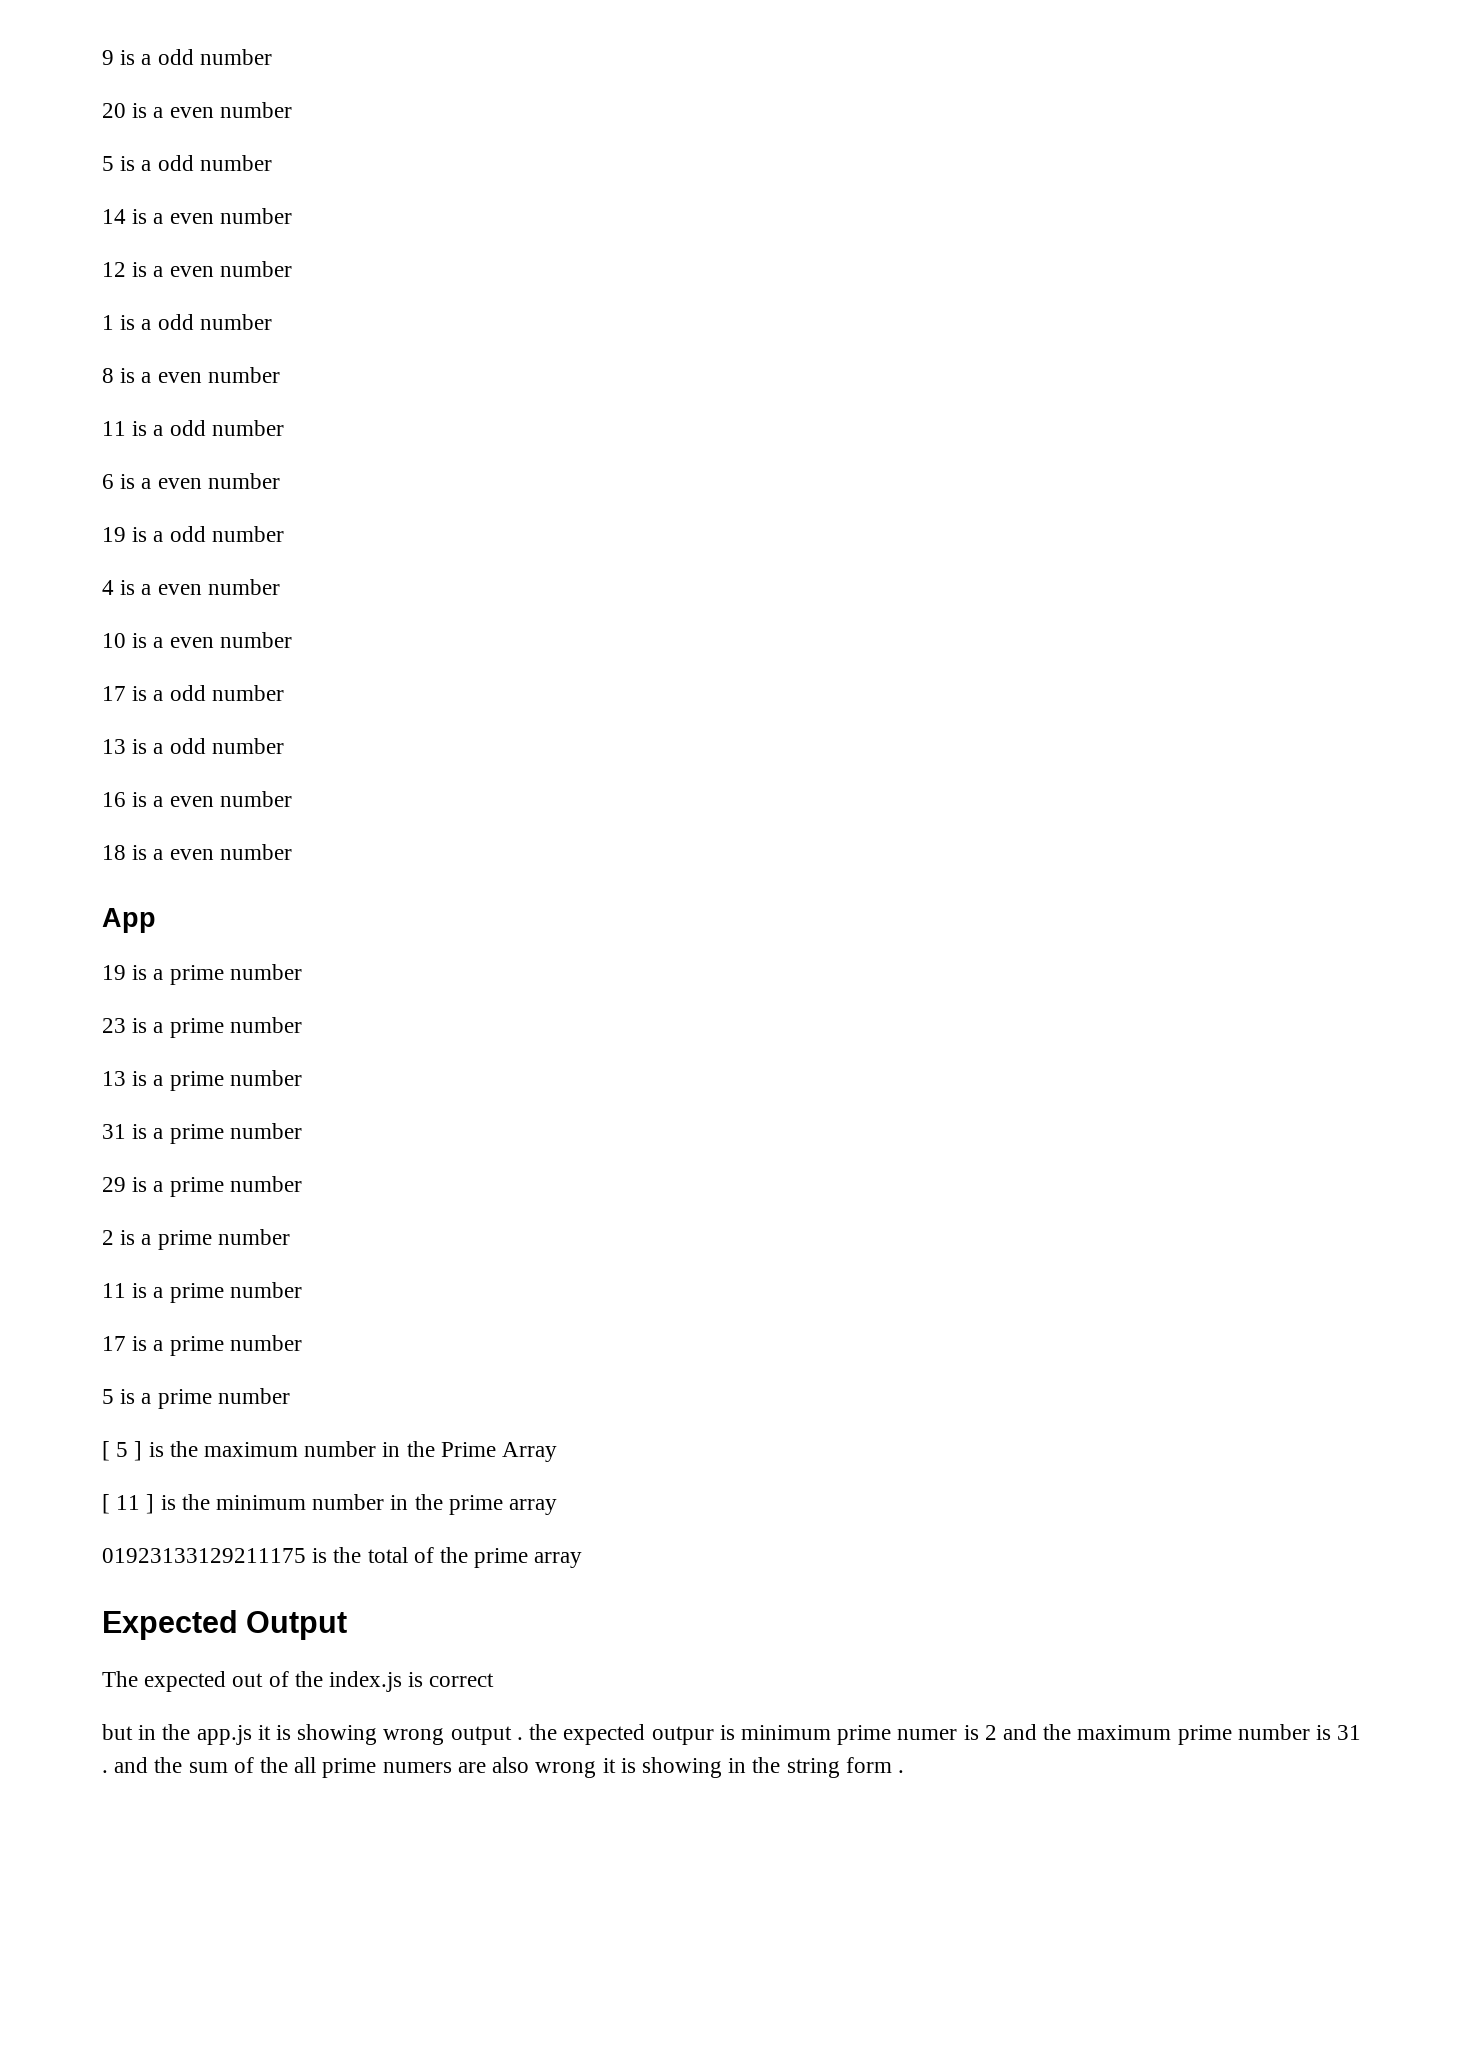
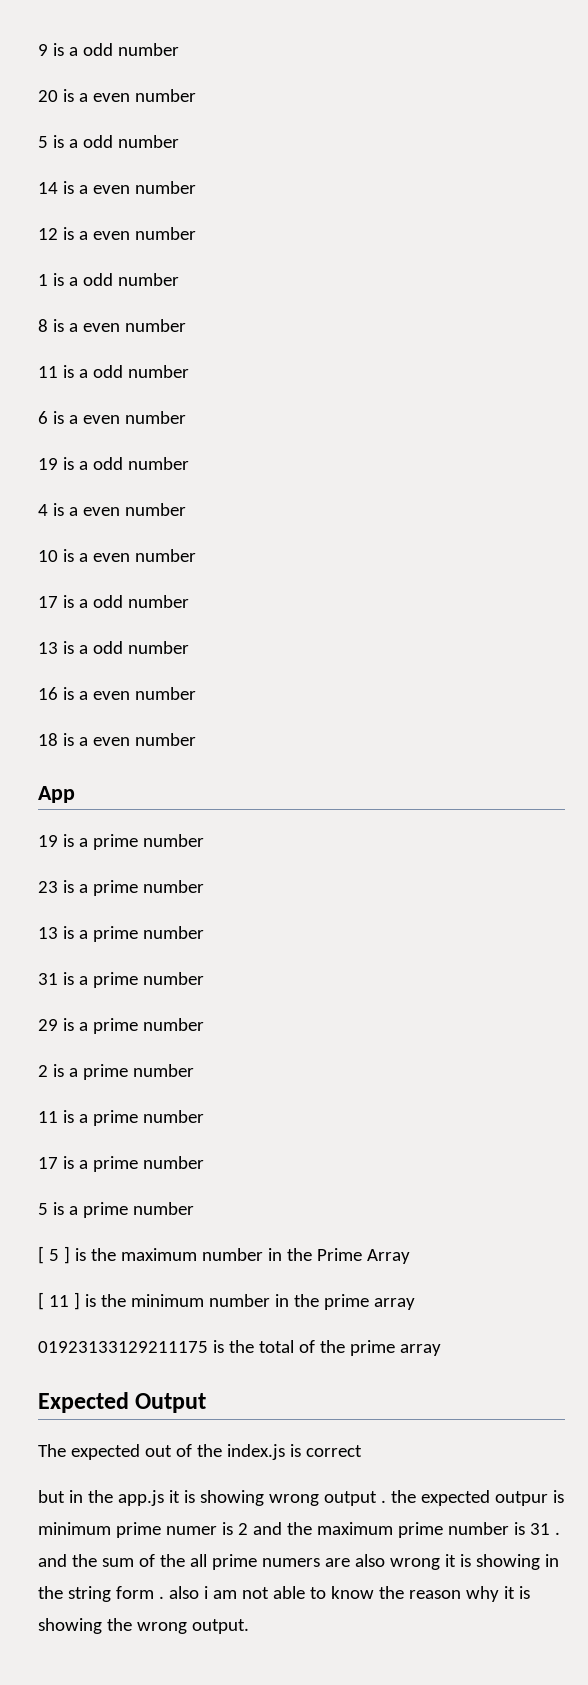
(904, 1771) none -> [168,1586,530,1602] [38,1618,249,1634] also i am not able to know the reason why it is showing the wrong output.

